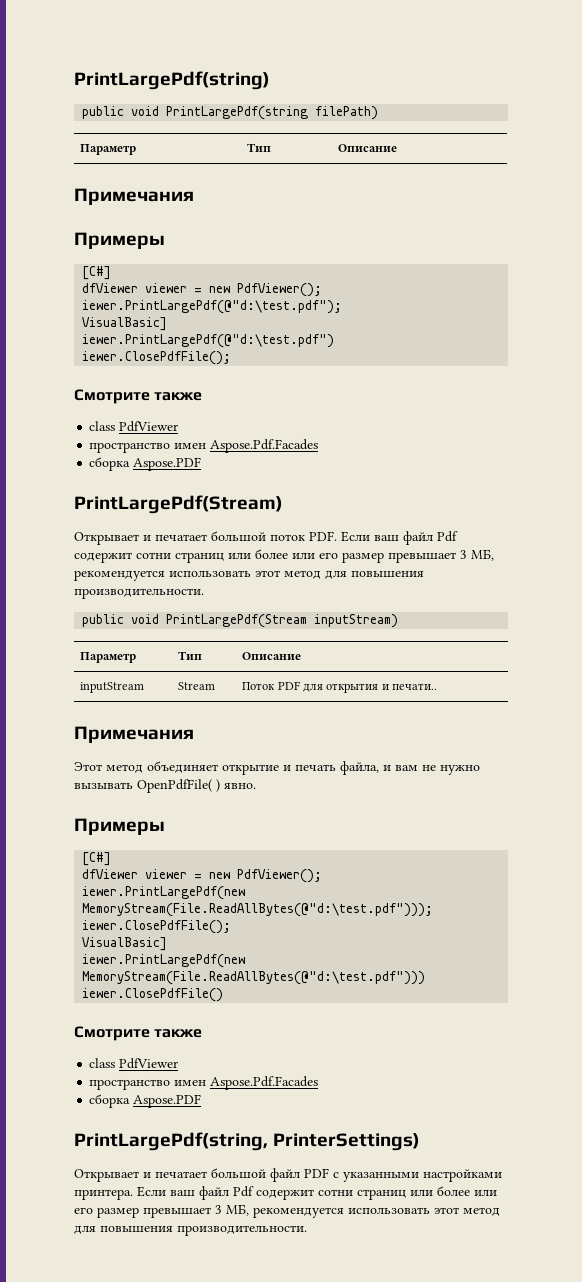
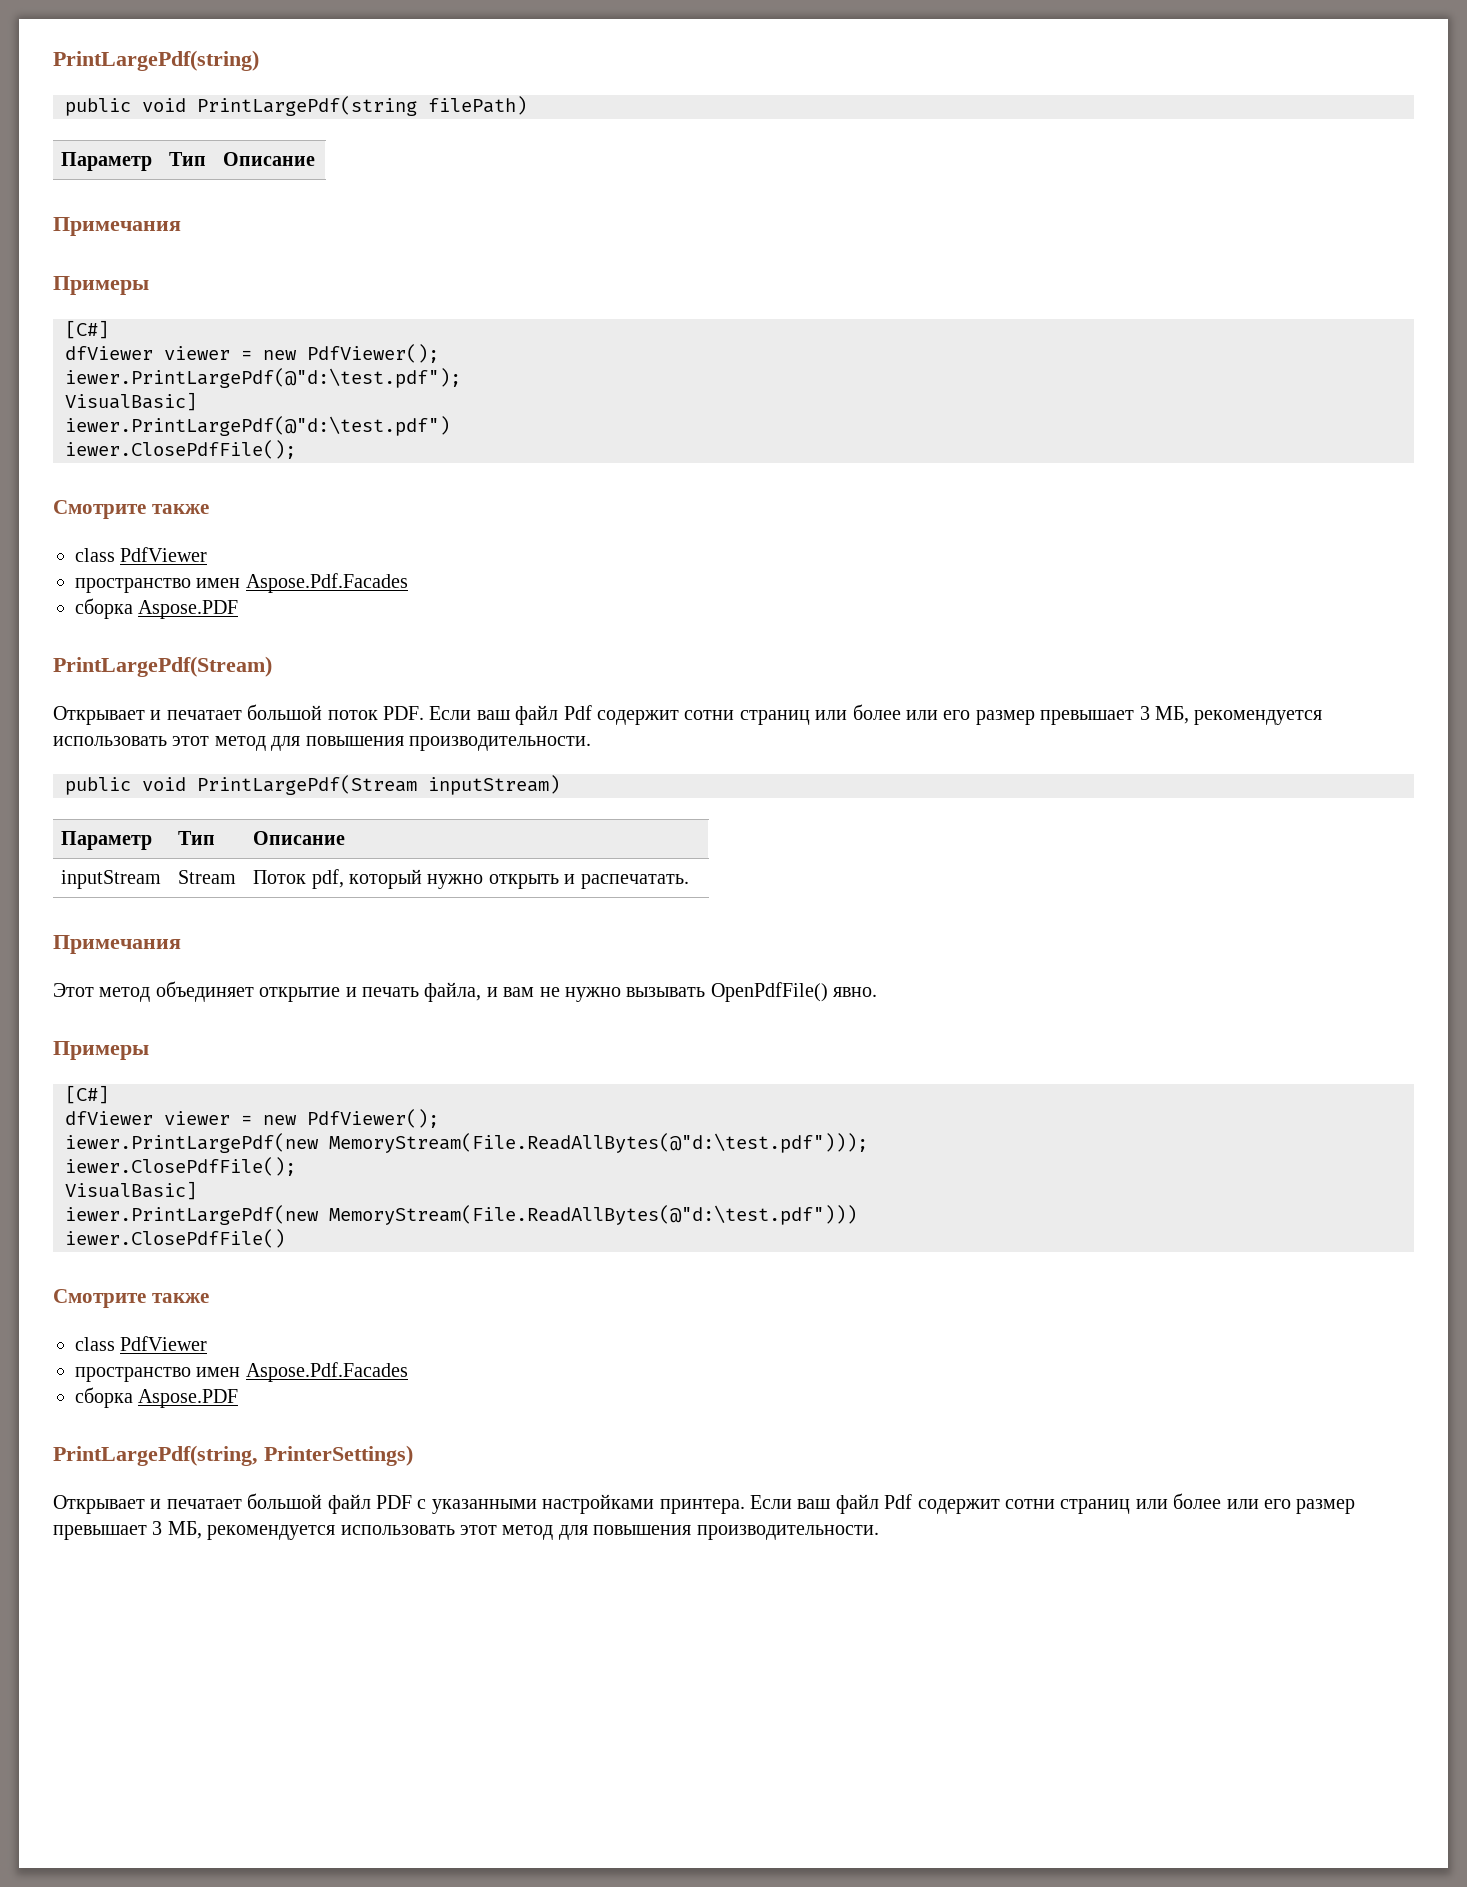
[277,681,438,693] PDF для открытия и печати.. -> [311,869,689,889] pdf, который нужно открыть и распечатать.
[137,779,220,793] OpenPdfFile( ) -> [710,982,828,1002] OpenPdfFile()

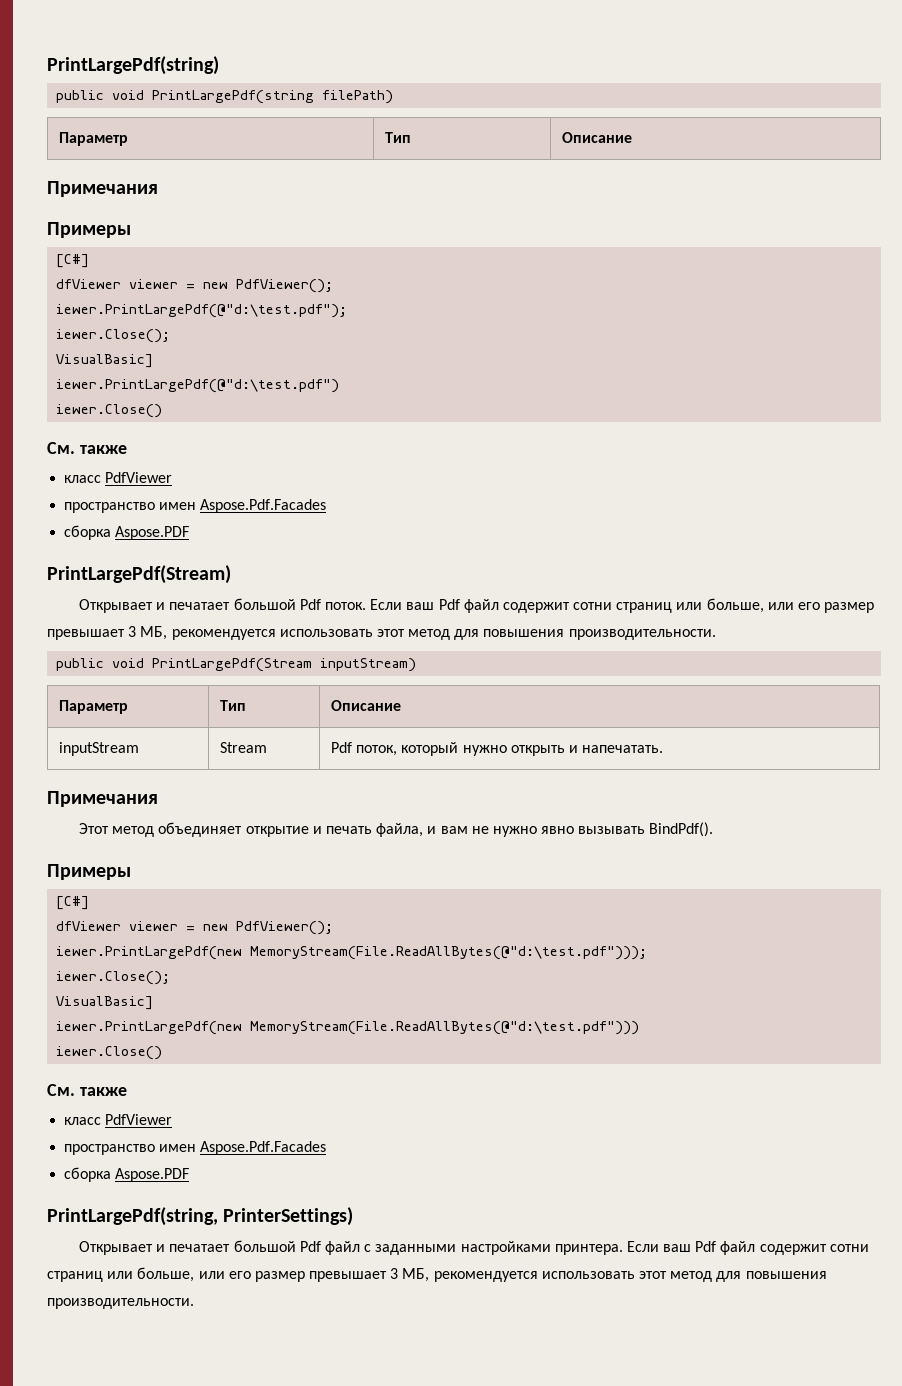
(461, 378) none -> [56,329,171,343] // iewer.Close();
[65,440,296,459] [53,500,209,519] [75,548,115,562] iewer.ClosePdfFile(); // Смотрите также // class -> [56,404,163,418] [47,442,127,454] [64,475,102,483] iewer.Close() // См. также // класс
[327,704,901,725] поток PDF. Если ваш файл Pdf содержит сотни страниц или более -> [299,598,764,613] Pdf поток. Если ваш Pdf файл содержит сотни страниц или больше,
[253,869,344,889] Поток pdf, -> [331,742,398,756] Pdf поток,
[580,874,689,889] распечатать. -> [582,745,664,753] напечатать.
[626,982,878,1002] вызывать OpenPdfFile() явно. -> [541,822,714,837] явно вызывать BindPdf().
[65,1157,296,1176] iewer.ClosePdfFile(); -> [56,971,171,985] iewer.Close();
[65,1229,285,1248] [53,1289,209,1308] [75,1337,115,1351] iewer.ClosePdfFile() // Смотрите также // class -> [56,1046,163,1060] [47,1084,127,1096] [64,1117,102,1125] iewer.Close() // См. также // класс
[327,1494,537,1514] файл PDF с указанными -> [299,1241,457,1255] Pdf файл с заданными
[835,1493,1222,1514] файл Pdf содержит сотни страниц или более -> [695,1241,869,1255] [47,1267,195,1282] Pdf файл содержит сотни страниц или больше,

